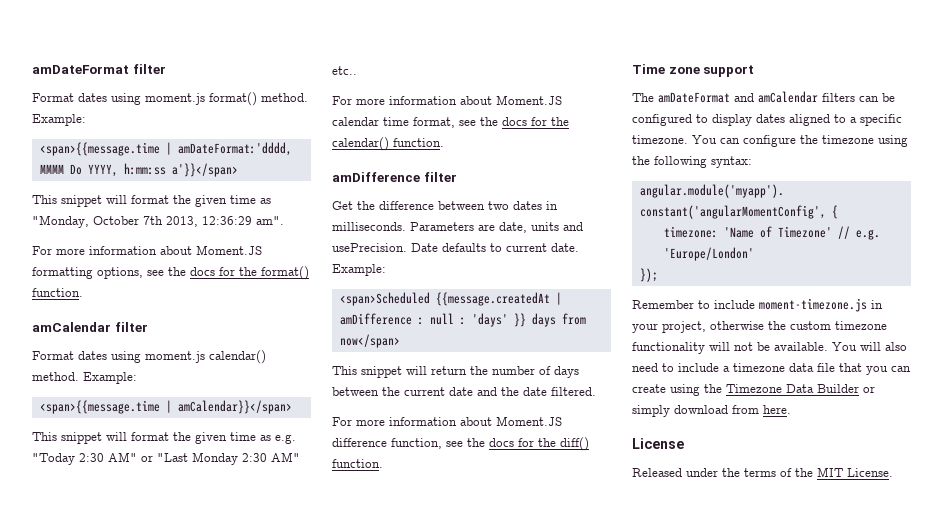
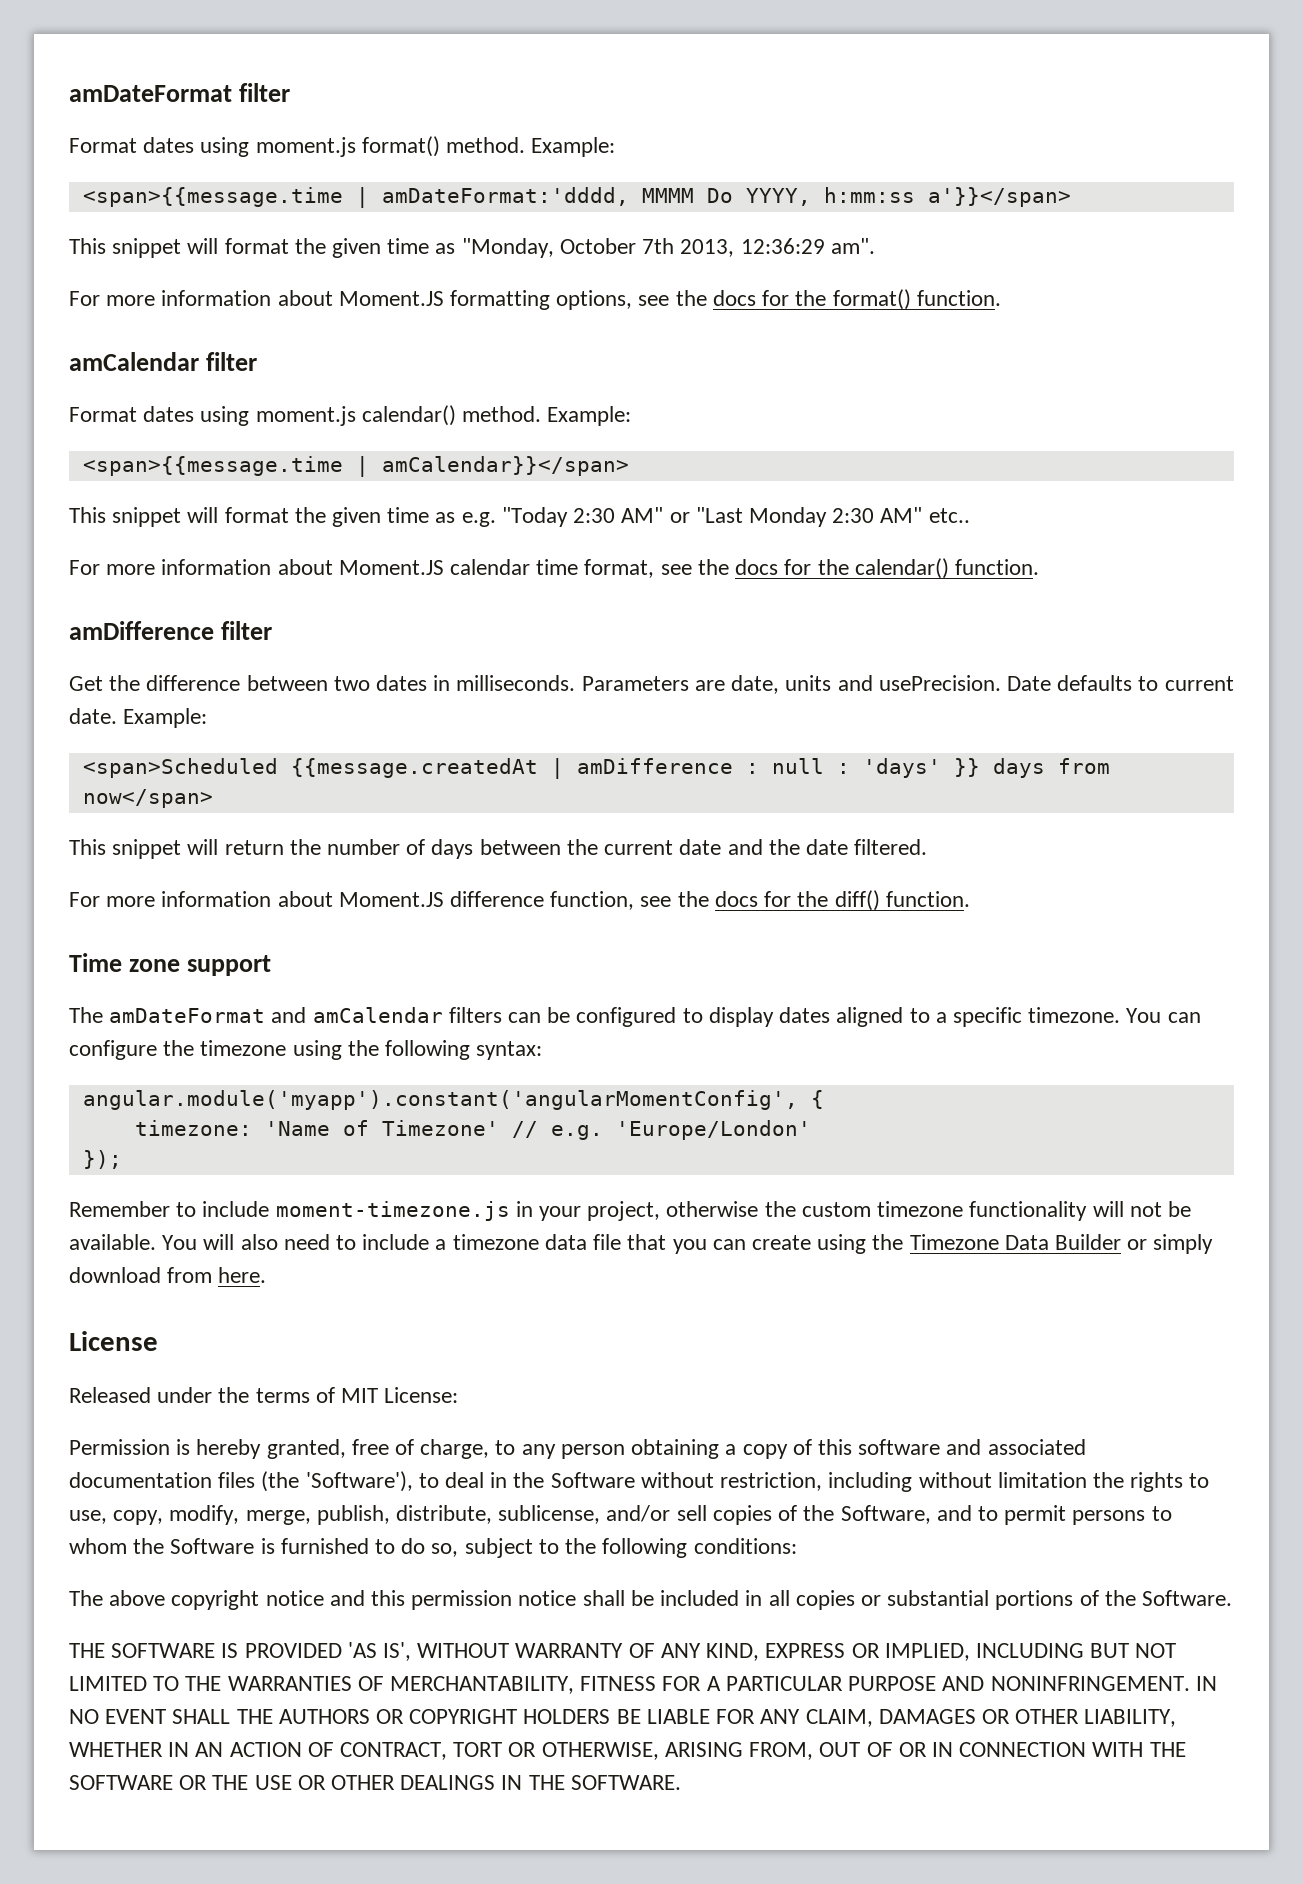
[795,467,893,477] the MIT License. -> [341,1387,459,1403] [69,1439,1086,1459] [69,1471,1210,1492] [69,1505,1172,1525] [69,1538,797,1558] [69,1590,1232,1610] [69,1642,1177,1661] [69,1676,1217,1694] [69,1709,1177,1727] [69,1742,1186,1760] [69,1775,681,1790] MIT License: // Permission is hereby granted, free of charge, to any person obtaining a copy of this software and associated documentation files (the 'Software'), to deal in the Software without restriction, including without limitation the rights to use, copy, modify, merge, publish, distribute, sublicense, and/or sell copies of the Software, and to permit persons to whom the Software is furnished to do so, subject to the following conditions: // The above copyright notice and this permission notice shall be included in all copies or substantial portions of the Software. // THE SOFTWARE IS PROVIDED 'AS IS', WITHOUT WARRANTY OF ANY KIND, EXPRESS OR IMPLIED, INCLUDING BUT NOT LIMITED TO THE WARRANTIES OF MERCHANTABILITY, FITNESS FOR A PARTICULAR PURPOSE AND NONINFRINGEMENT. IN NO EVENT SHALL THE AUTHORS OR COPYRIGHT HOLDERS BE LIABLE FOR ANY CLAIM, DAMAGES OR OTHER LIABILITY, WHETHER IN AN ACTION OF CONTRACT, TORT OR OTHERWISE, ARISING FROM, OUT OF OR IN CONNECTION WITH THE SOFTWARE OR THE USE OR OTHER DEALINGS IN THE SOFTWARE.

